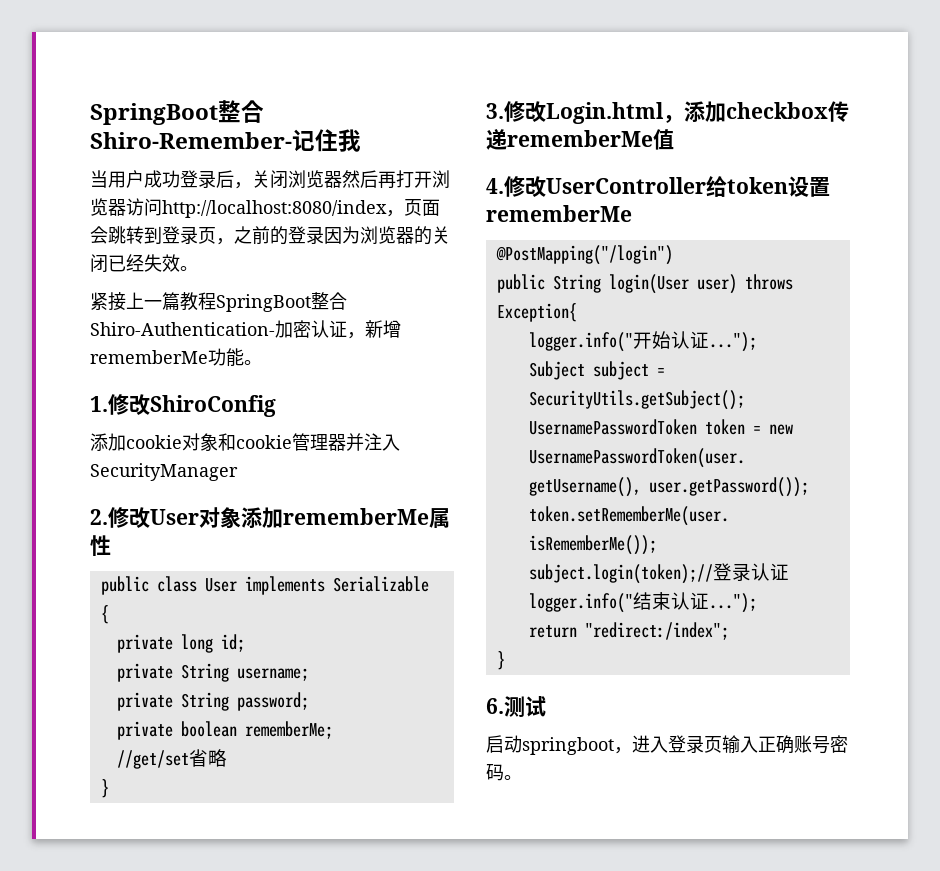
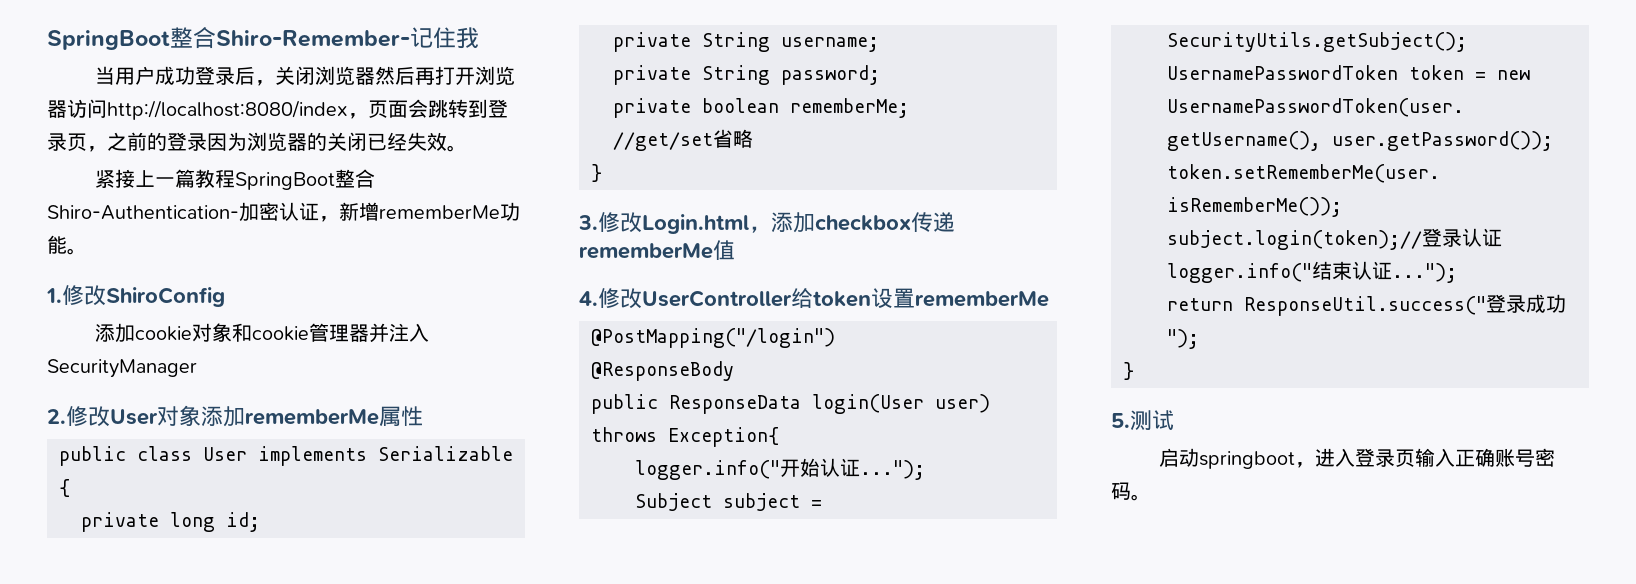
[496,274,601,293] // public String -> [591,361,734,381] [591,394,801,414] // @ResponseBody // public ResponseData
[584,622,729,640] [496,651,505,670] [486,698,504,714] "redirect:/index"; // } // 6. -> [1244,294,1566,316] [1167,329,1199,349] [1123,362,1134,380] [1111,413,1130,428] ResponseUtil.success("登录成功"); // } // 5.

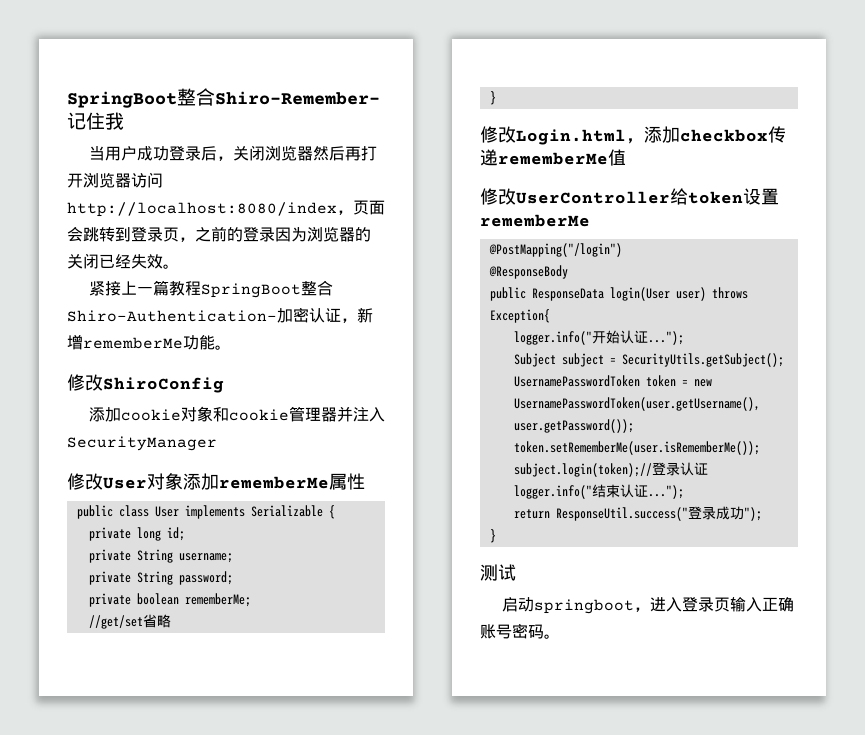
[46,288,62,303] 1. -> (231, 347) none
[47,409,66,424] 2. -> (217, 443) none
[578,215,598,230] 3. -> (496, 98) none
[579,291,598,306] 4. -> (626, 157) none
[1111,413,1130,428] 5. -> (496, 536) none

